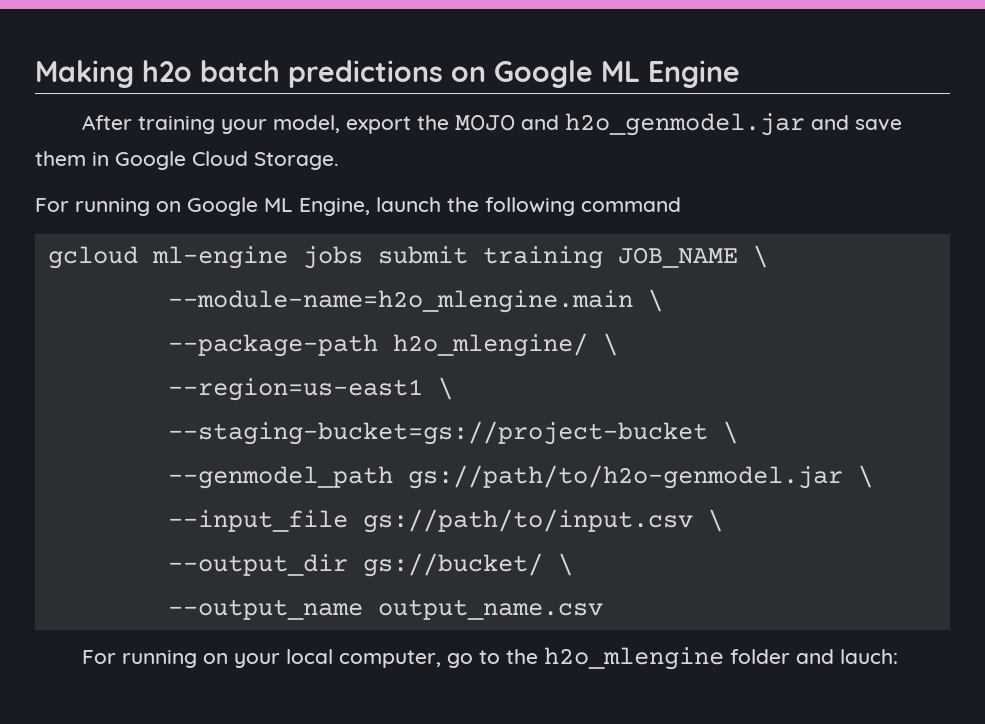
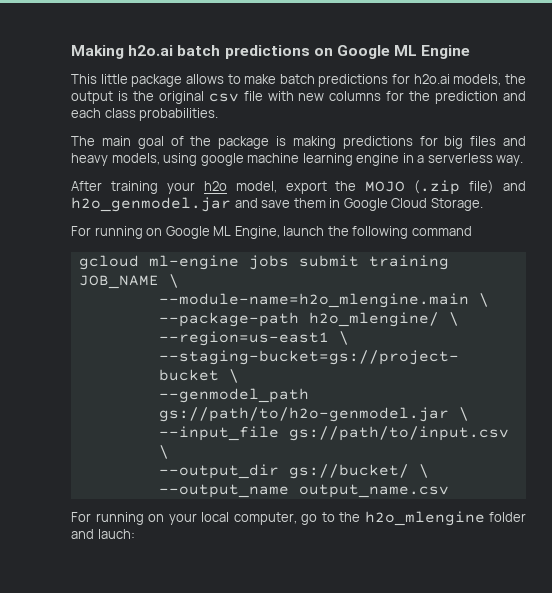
[142,60,192,82] h2o -> [128,45,174,56] h2o.ai
(740, 74) none -> [71,74,526,87] [71,91,526,104] [71,108,219,121] [71,136,526,149] [71,153,524,166] // This little package allows to make batch predictions for h2o.ai models, the output is the original csv file with new columns for the prediction and each class probabilities. // The main goal of the package is making predictions for big files and heavy models, using google machine learning engine in a serverless way.
(268, 126) none -> [203,181,227,191] h2o
(516, 122) none -> [414,180,495,195] (.zip file)

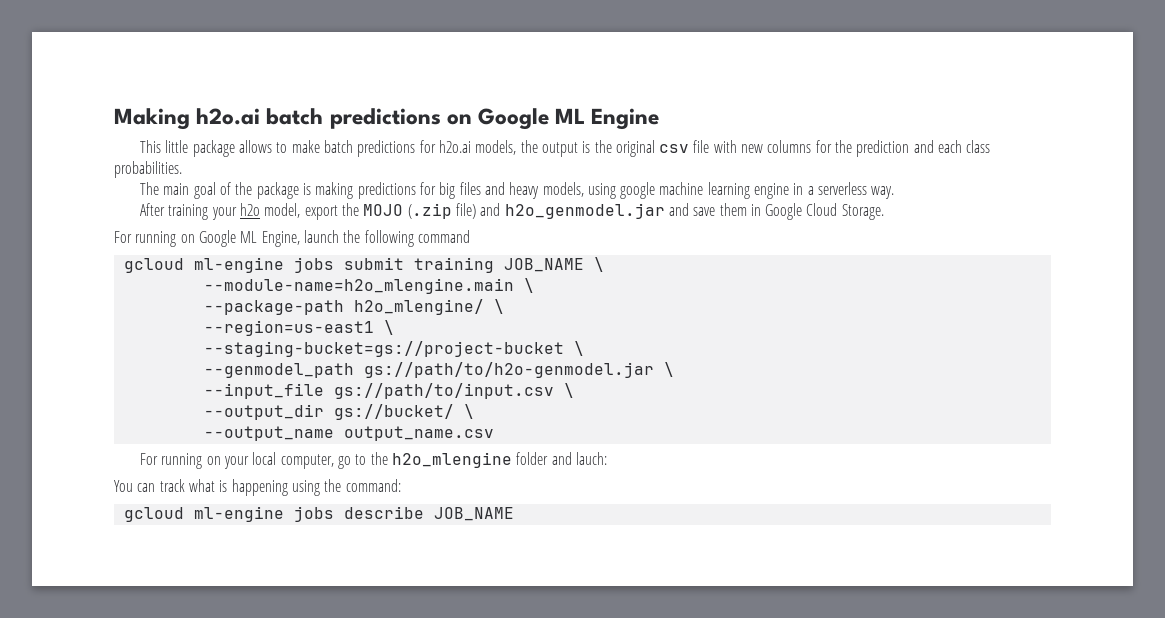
(135, 534) none -> [114,479,401,496] [123,506,514,522] // You can track what is happening using the command: // gcloud ml-engine jobs describe JOB_NAME

